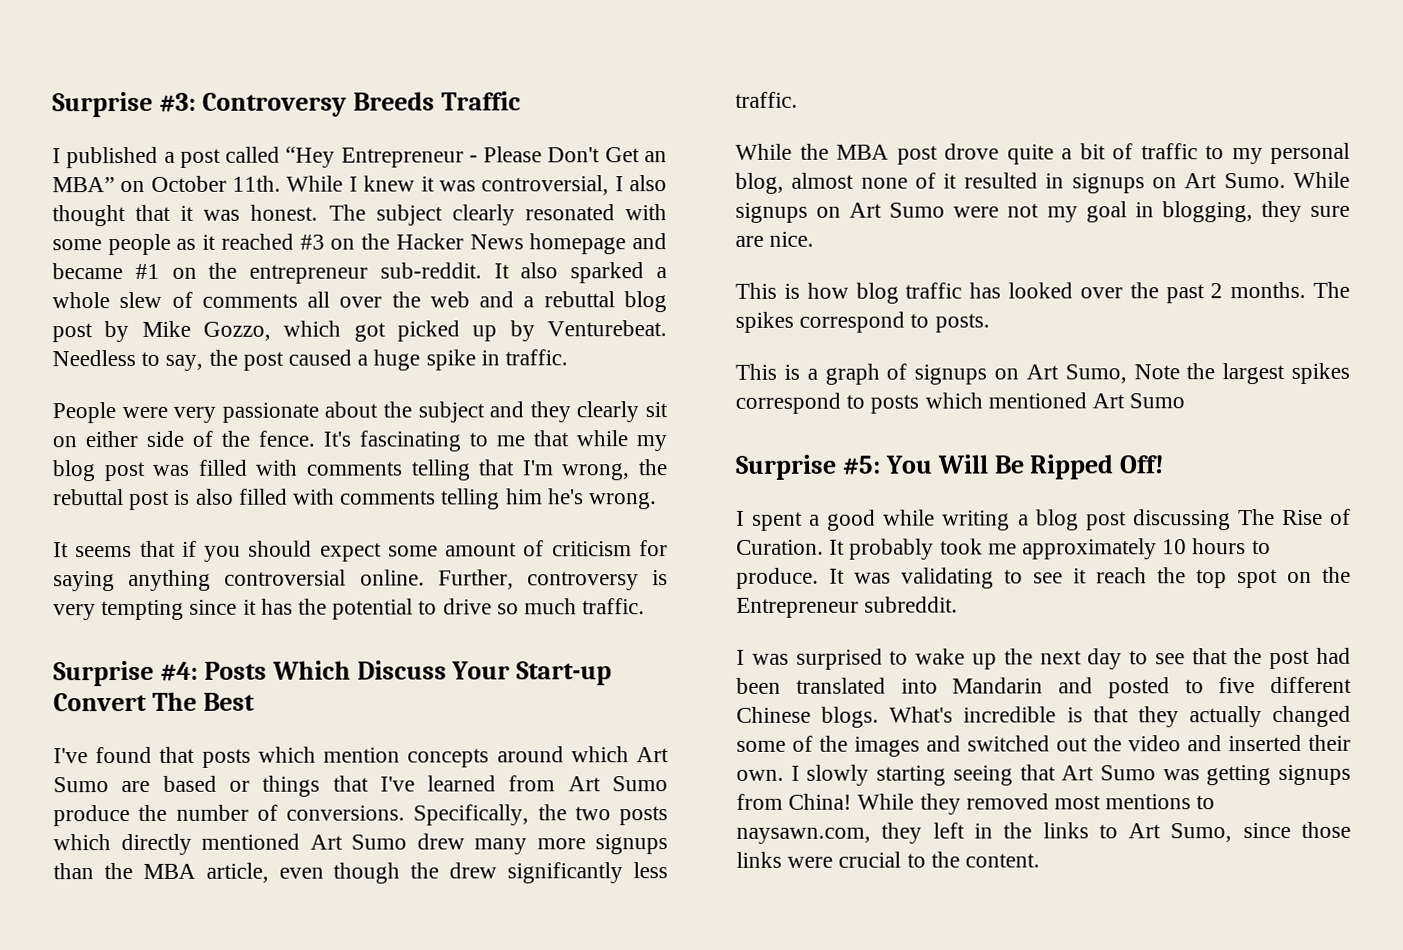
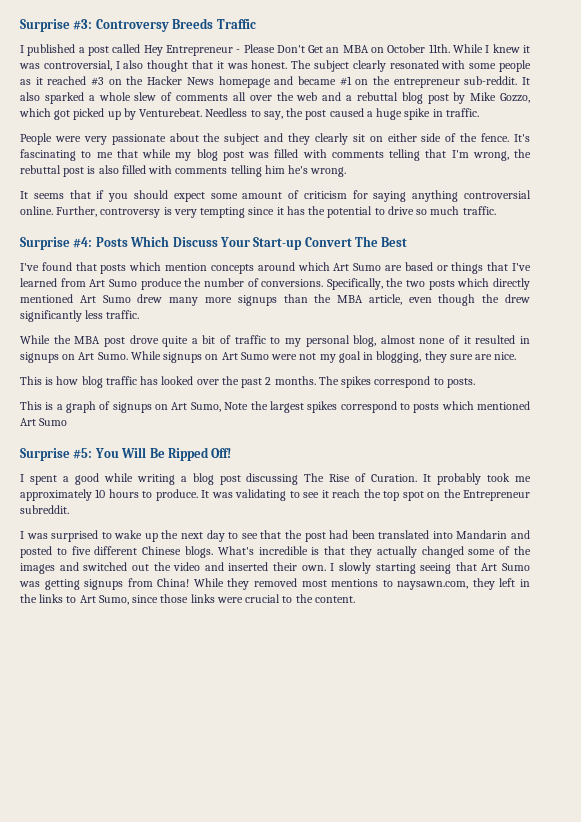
[285,146,336,168] “Hey -> [143,45,163,56] Hey
[52,177,115,193] MBA” -> [342,45,369,53] MBA

